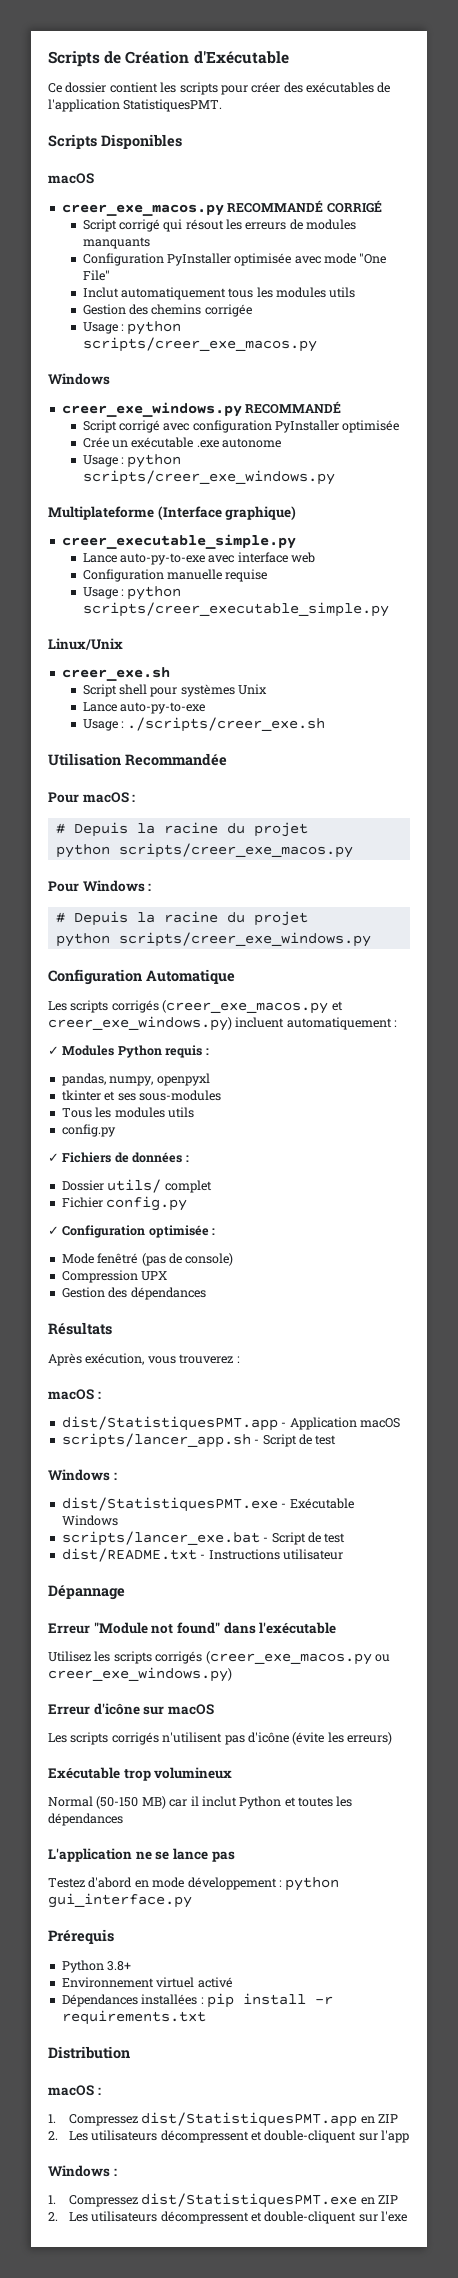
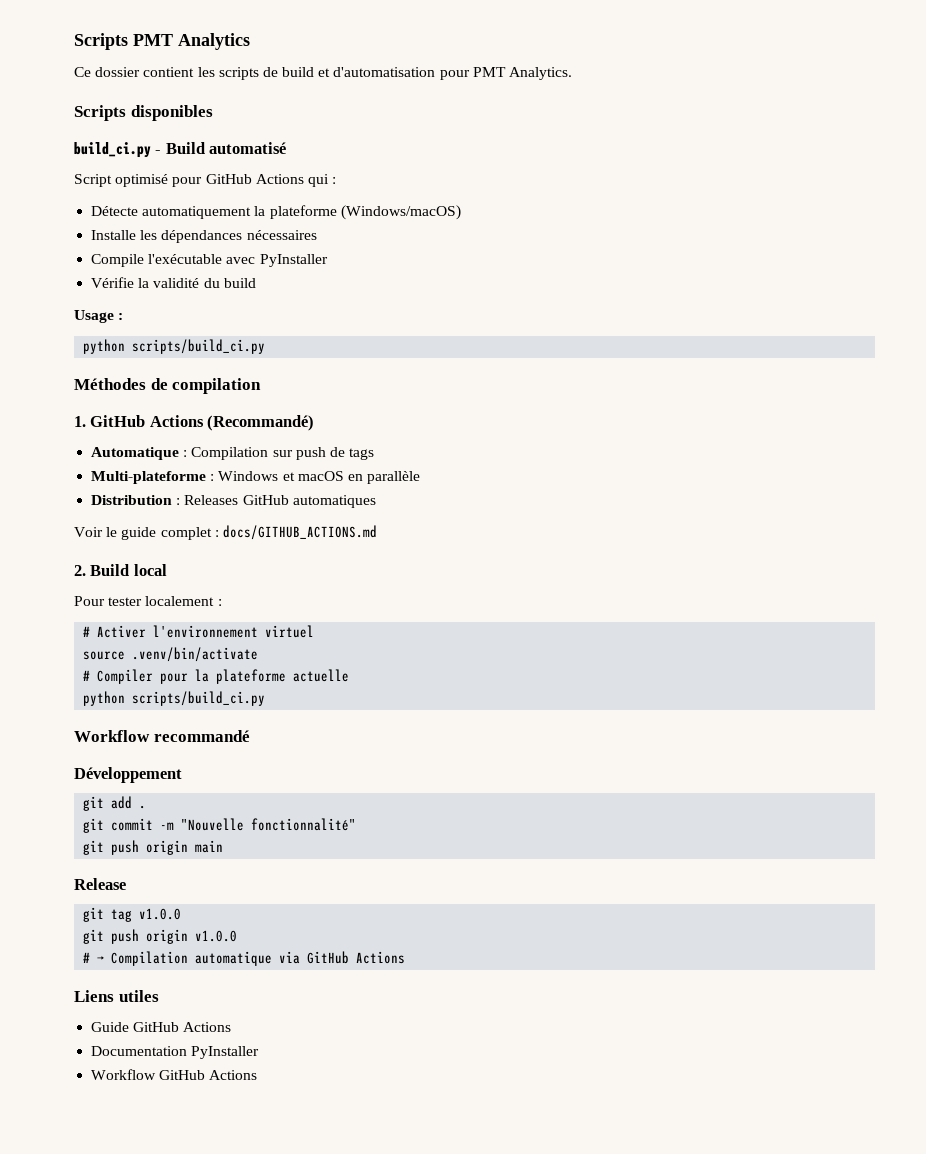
[48,51,289,67] Scripts de Création d'Exécutable -> [74,33,250,50] Scripts PMT Analytics
[220,82,391,95] [48,99,223,112] [48,134,182,149] [48,173,94,184] [61,200,382,216] [82,219,357,232] [82,237,150,249] [82,253,387,266] [82,270,110,281] [82,287,356,300] [82,304,252,317] [82,321,182,335] [82,337,317,352] [48,373,110,385] [61,401,342,417] [82,420,400,433] [82,437,282,448] [82,454,182,468] [82,470,335,485] [48,506,297,520] [61,534,296,549] [82,552,316,565] [82,569,268,582] [82,586,182,600] [82,602,389,617] [48,638,123,650] [61,667,170,681] [82,684,268,697] [82,702,205,714] [82,717,326,732] [48,753,227,766] [48,792,136,803] [55,822,308,837] [55,843,353,858] [48,880,152,892] [55,911,308,926] [55,932,371,947] [48,969,235,985] [48,1000,343,1014] [48,1016,398,1031] [48,1045,209,1058] [61,1073,210,1086] [61,1090,221,1101] [61,1107,194,1118] [61,1124,116,1137] [48,1152,189,1163] [61,1179,212,1193] [61,1196,188,1211] [48,1225,216,1238] [61,1253,234,1266] [61,1270,168,1283] [61,1287,206,1300] [48,1322,112,1335] [48,1353,240,1366] [48,1389,101,1400] [61,1416,400,1431] [61,1433,337,1448] [48,1469,117,1481] [61,1497,354,1512] [61,1515,118,1526] [61,1531,346,1546] [61,1548,343,1562] [48,1585,125,1600] [48,1622,337,1634] [48,1651,390,1665] [48,1667,232,1682] [48,1703,214,1715] [48,1732,392,1745] [48,1767,233,1781] [48,1796,353,1809] [48,1813,123,1826] [48,1848,235,1862] [48,1877,340,1891] [48,1893,192,1908] [48,1929,114,1944] [61,1960,132,1973] [61,1977,233,1988] [61,1993,333,2008] [61,2010,206,2025] [48,2046,130,2059] [48,2085,101,2096] [48,2112,398,2127] [48,2130,410,2143] [48,2165,117,2177] [48,2193,398,2208] [48,2211,408,2224] pour créer des exécutables de l'application StatistiquesPMT. // Scripts Disponibles // macOS // creer_exe_macos.py RECOMMANDÉ CORRIGÉ // Script corrigé qui résout les erreurs de modules manquants // Configuration PyInstaller optimisée avec mode "One File" // Inclut automatiquement tous les modules utils // Gestion des chemins corrigée // Usage : python scripts/creer_exe_macos.py // Windows // creer_exe_windows.py RECOMMANDÉ // Script corrigé avec configuration PyInstaller optimisée // Crée un exécutable .exe autonome // Usage : python scripts/creer_exe_windows.py // Multiplateforme (Interface graphique) // creer_executable_simple.py // Lance auto-py-to-exe avec interface web // Configuration manuelle requise // Usage : python scripts/creer_executable_simple.py // Linux/Unix // creer_exe.sh // Script shell pour systèmes Unix // Lance auto-py-to-exe // Usage : ./scripts/creer_exe.sh // Utilisation Recommandée // Pour macOS : // # Depuis la racine du projet // python scripts/creer_exe_macos.py // Pour Windows : // # Depuis la racine du projet // python scripts/creer_exe_windows.py // Configuration Automatique // Les scripts corrigés (creer_exe_macos.py et creer_exe_windows.py) incluent automatiquement : // ✓ Modules Python requis : // pandas, numpy, openpyxl // tkinter et ses sous-modules // Tous les modules utils // config.py // ✓ Fichiers de données : // Dossier utils/ complet // Fichier config.py // ✓ Configuration optimisée : // Mode fenêtré (pas de console) // Compression UPX // Gestion des dépendances // Résultats // Après exécution, vous trouverez : // macOS : // dist/StatistiquesPMT.app - Application macOS // scripts/lancer_app.sh - Script de test // Windows : // dist/StatistiquesPMT.exe - Exécutable Windows // scripts/lancer_exe.bat - Script de test // dist/README.txt - Instructions utilisateur // Dépannage // Erreur "Module not found" dans l'exécutable // Utilisez les scripts corrigés (creer_exe_macos.py ou creer_exe_windows.py) // Erreur d'icône sur macOS // Les scripts corrigés n'utilisent pas d'icône (évite les erreurs) // Exécutable trop volumineux // Normal (50-150 MB) car il inclut Python et toutes les dépendances // L'application ne se lance pas // Testez d'abord en mode développement : python gui_interface.py // Prérequis // Python 3.8+ // Environnement virtuel activé // Dépendances installées : pip install -r requirements.txt // Distribution // macOS : // 1. Compressez dist/StatistiquesPMT.app en ZIP // 2. Les utilisateurs décompressent et double-cliquent sur l'app // Windows : // 1. Compressez dist/StatistiquesPMT.exe en ZIP // 2. Les utilisateurs décompressent et double-cliquent sur l'exe -> [262,67,573,80] [74,105,213,121] [74,142,287,158] [74,174,337,187] [91,205,461,220] [91,230,317,243] [91,254,328,267] [91,277,256,288] [74,310,124,323] [83,339,266,354] [74,378,262,394] [74,415,315,431] [91,447,375,460] [91,471,421,484] [91,495,376,508] [74,525,377,540] [74,564,167,576] [74,596,222,606] [83,625,315,638] [83,647,259,662] [83,669,350,684] [83,691,266,706] [74,730,250,742] [74,767,182,783] [83,796,147,811] [83,818,357,833] [83,840,224,855] [74,878,126,890] [83,907,182,922] [83,929,238,944] [83,951,406,966] [74,990,159,1002] [91,1022,232,1032] [91,1046,260,1059] [91,1069,258,1080] de build et d'automatisation pour PMT Analytics. // Scripts disponibles // build_ci.py - Build automatisé // Script optimisé pour GitHub Actions qui : // Détecte automatiquement la plateforme (Windows/macOS) // Installe les dépendances nécessaires // Compile l'exécutable avec PyInstaller // Vérifie la validité du build // Usage : // python scripts/build_ci.py // Méthodes de compilation // 1. GitHub Actions (Recommandé) // Automatique : Compilation sur push de tags // Multi-plateforme : Windows et macOS en parallèle // Distribution : Releases GitHub automatiques // Voir le guide complet : docs/GITHUB_ACTIONS.md // 2. Build local // Pour tester localement : // # Activer l'environnement virtuel // source .venv/bin/activate // # Compiler pour la plateforme actuelle // python scripts/build_ci.py // Workflow recommandé // Développement // git add . // git commit -m "Nouvelle fonctionnalité" // git push origin main // Release // git tag v1.0.0 // git push origin v1.0.0 // # → Compilation automatique via GitHub Actions // Liens utiles // Guide GitHub Actions // Documentation PyInstaller // Workflow GitHub Actions

